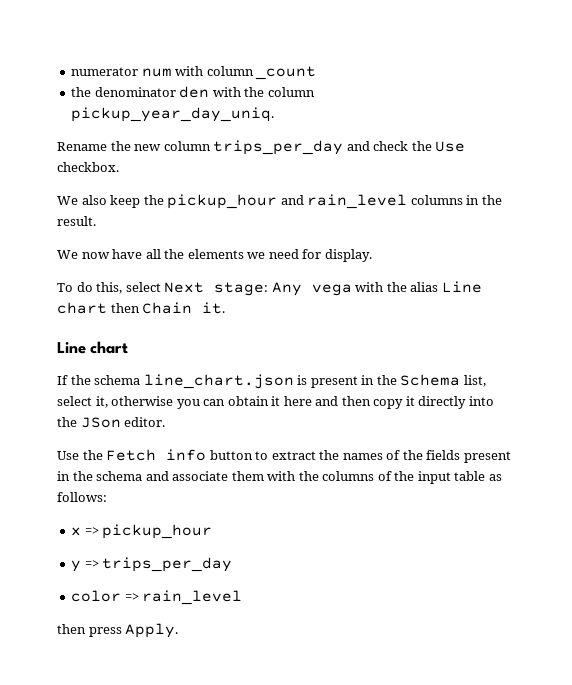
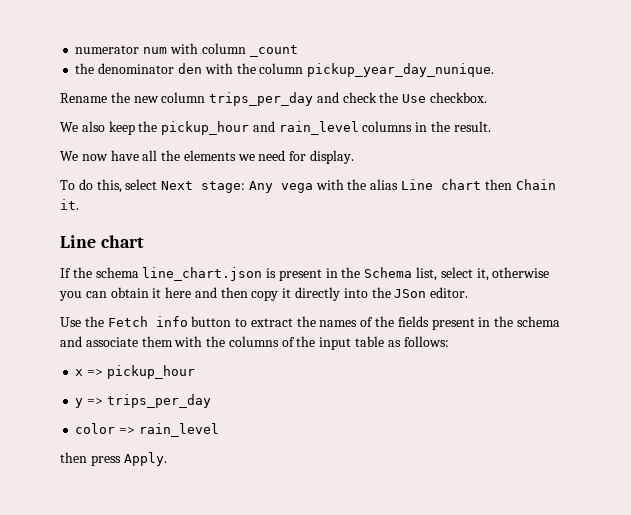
[71,107,275,122] pickup_year_day_uniq. -> [307,63,495,77] pickup_year_day_nunique.

